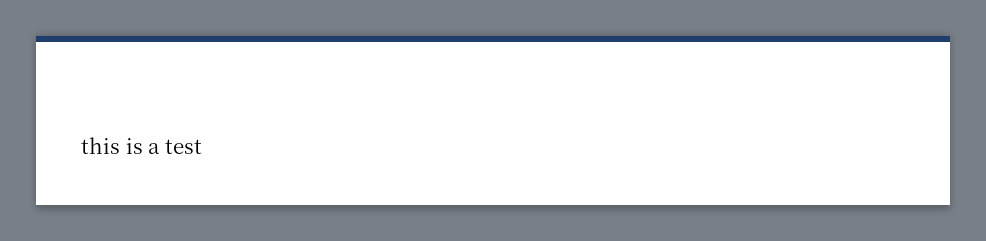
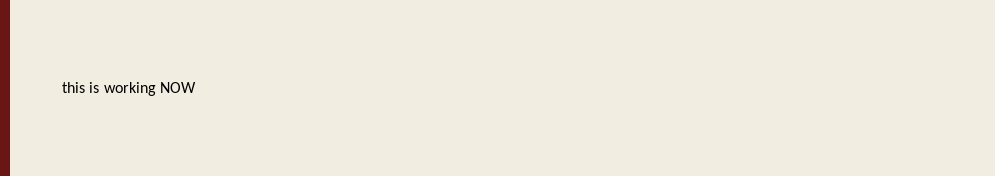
[148,139,202,154] a test -> [103,82,196,96] working NOW

